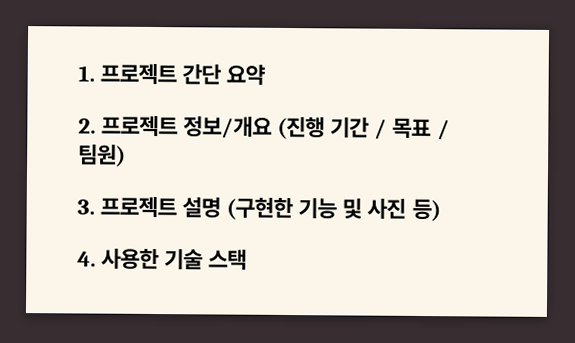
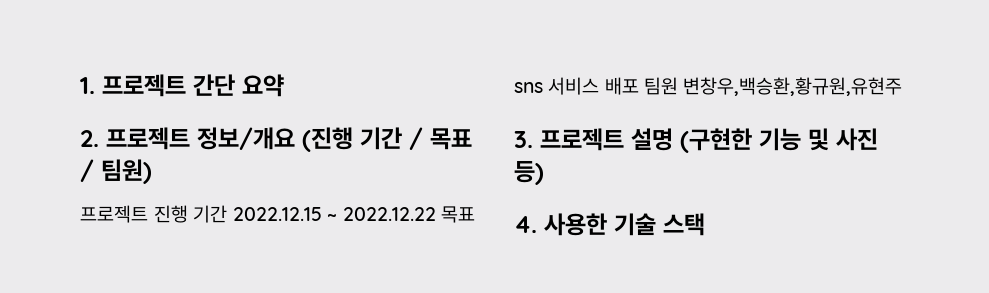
(126, 155) none -> [80,205,475,223] [514,77,903,96] // 프로젝트 진행 기간 2022.12.15 ~ 2022.12.22 목표 sns 서비스 배포 팀원 변창우,백승환,황규원,유현주

